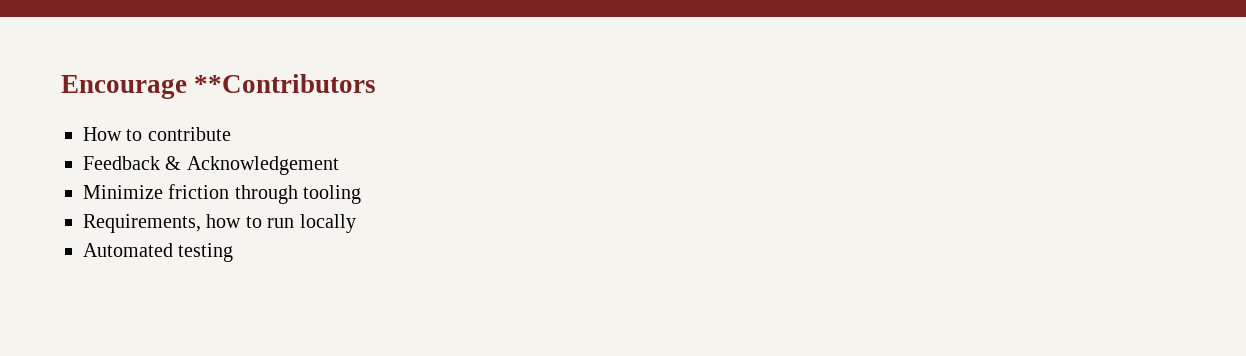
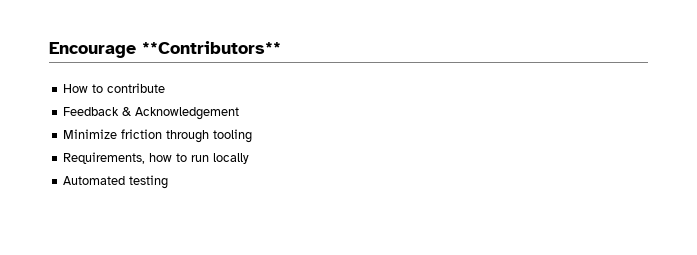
[194,74,377,93] **Contributors -> [142,41,281,54] **Contributors**

